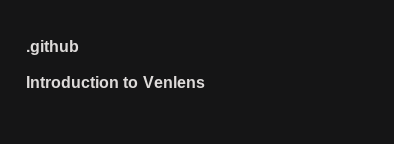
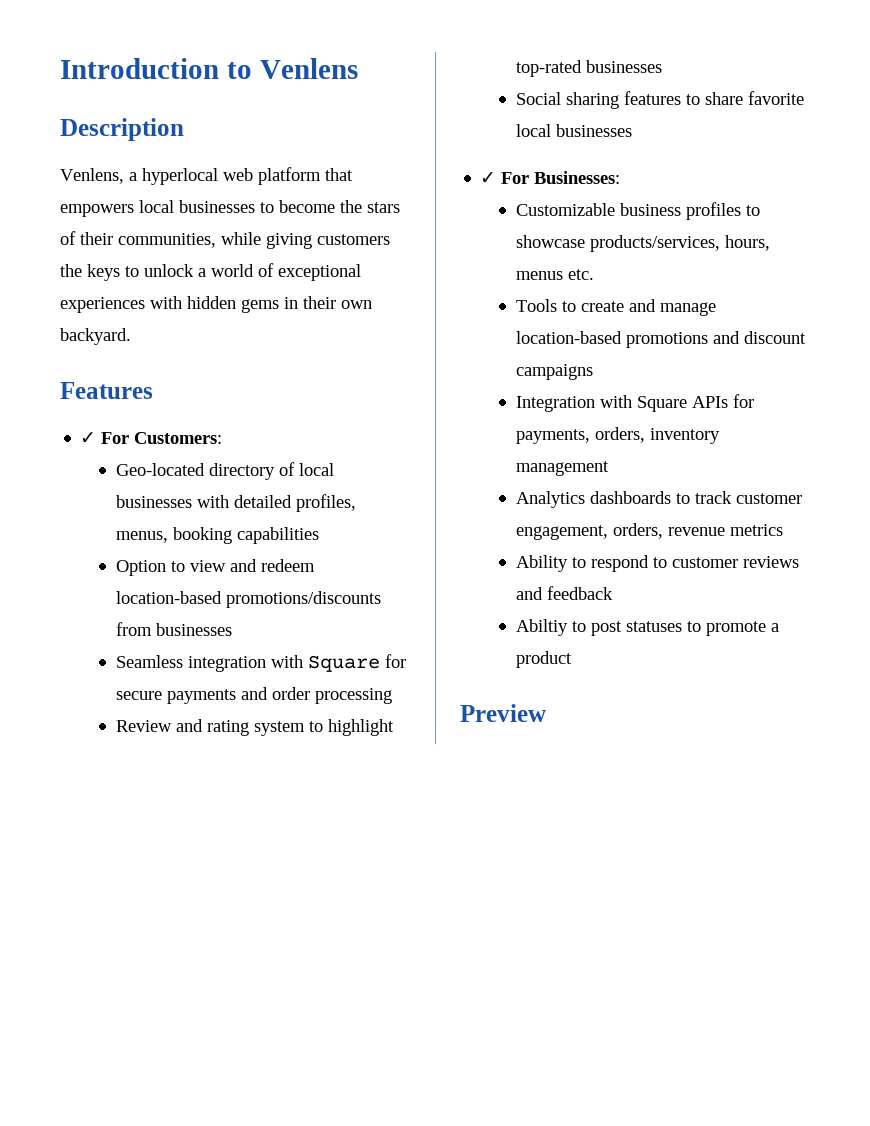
[26,40,79,55] .github // -> (60, 68) none
(205, 82) none -> [60,118,184,141] [60,167,353,185] [60,200,400,217] [60,231,390,249] [60,263,361,281] [60,296,372,313] [60,328,131,345] [60,382,153,399] [80,432,223,444] [115,462,334,480] [115,494,356,512] [115,527,319,544] [115,559,315,576] [115,591,381,608] [115,622,232,636] [115,654,406,672] [115,687,392,704] [115,719,394,736] [515,60,662,77] [515,91,804,109] [515,124,632,137] [480,171,621,184] [515,202,760,220] [515,235,770,252] [515,269,594,280] [515,299,716,316] [515,331,806,348] [515,364,593,380] [515,394,754,412] [515,427,720,444] [515,461,609,476] [515,491,802,508] [515,523,783,540] [515,555,799,572] [515,586,613,600] [515,619,779,636] [515,651,572,668] [460,704,546,722] // Description // Venlens, a hyperlocal web platform that empowers local businesses to become the stars of their communities, while giving customers the keys to unlock a world of exceptional experiences with hidden gems in their own backyard. // Features // ✓ For Customers: // Geo-located directory of local businesses with detailed profiles, menus, booking capabilities // Option to view and redeem location-based promotions/discounts from businesses // Seamless integration with Square for secure payments and order processing // Review and rating system to highlight top-rated businesses // Social sharing features to share favorite local businesses // ✓ For Businesses: // Customizable business profiles to showcase products/services, hours, menus etc. // Tools to create and manage location-based promotions and discount campaigns // Integration with Square APIs for payments, orders, inventory management // Analytics dashboards to track customer engagement, orders, revenue metrics // Ability to respond to customer reviews and feedback // Abiltiy to post statuses to promote a product // Preview

